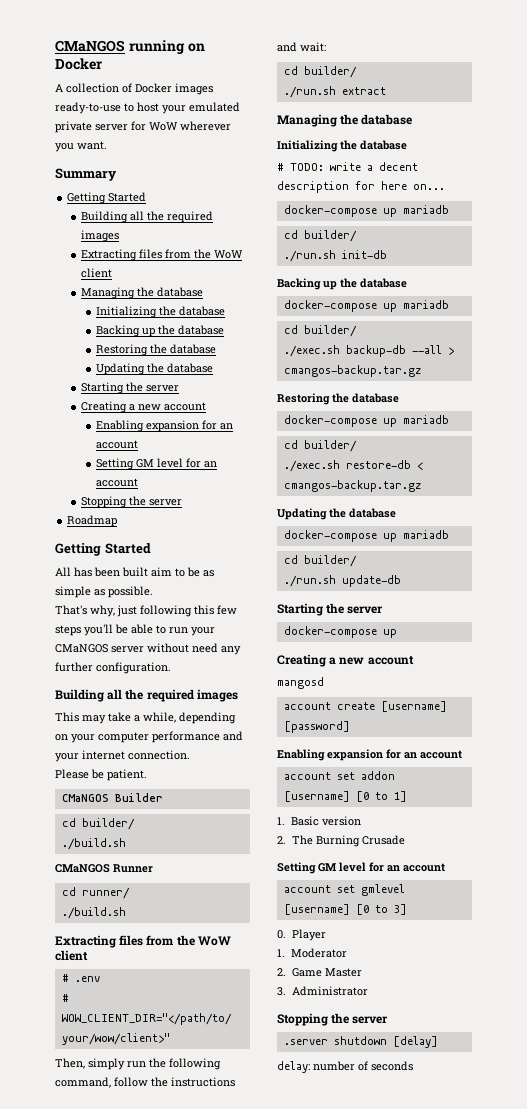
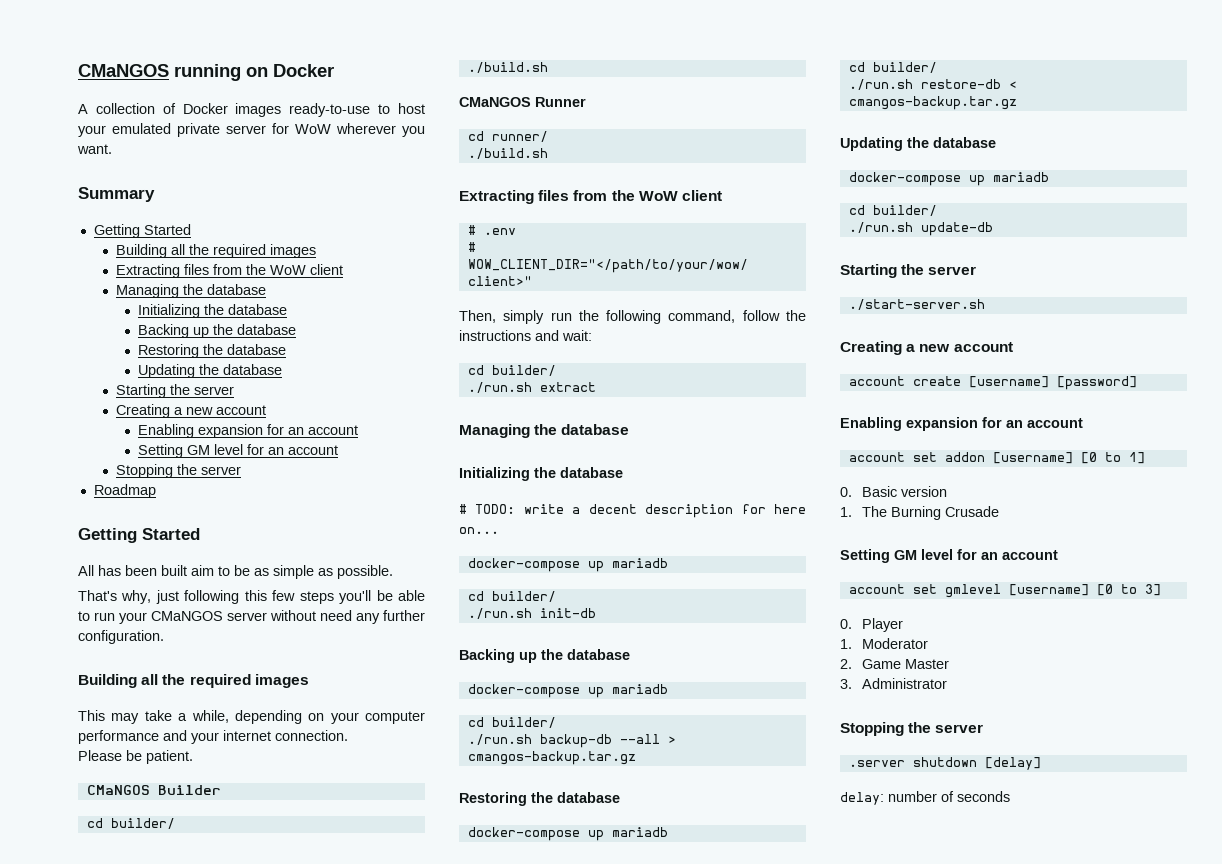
[283,345,340,357] ./exec.sh -> [467,734,532,745] ./run.sh
[283,460,340,472] ./exec.sh -> [848,79,913,90] ./run.sh
[283,626,397,638] [277,654,414,667] [277,677,324,689] docker-compose up // Creating a new account // mangosd -> [848,299,985,310] [840,341,1013,355] ./start-server.sh // Creating a new account
[277,817,285,825] 1. -> [840,487,852,497] 0.
[277,836,286,844] 2. -> [840,507,852,517] 1.

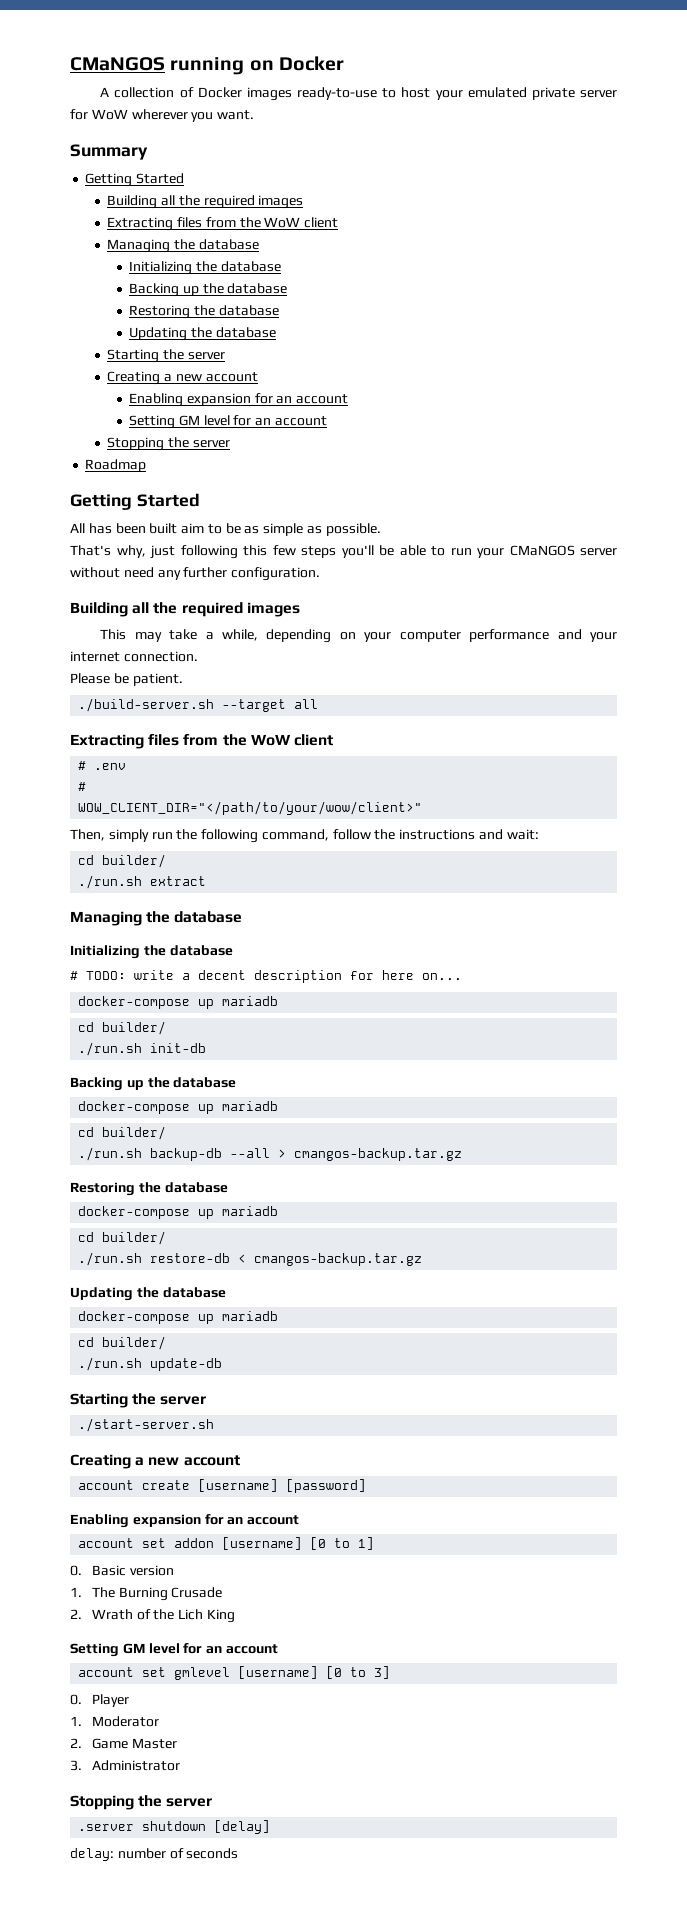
[86,785,221,795] [86,818,175,829] [467,62,548,73] [459,97,586,107] [467,131,548,142] [467,148,548,159] CMaNGOS Builder // cd builder/ // ./build.sh // CMaNGOS Runner // cd runner/ // ./build.sh -> [78,698,319,712] ./build-server.sh --target all
(1000, 511) none -> [70,1609,235,1623] // 2. Wrath of the Lich King

